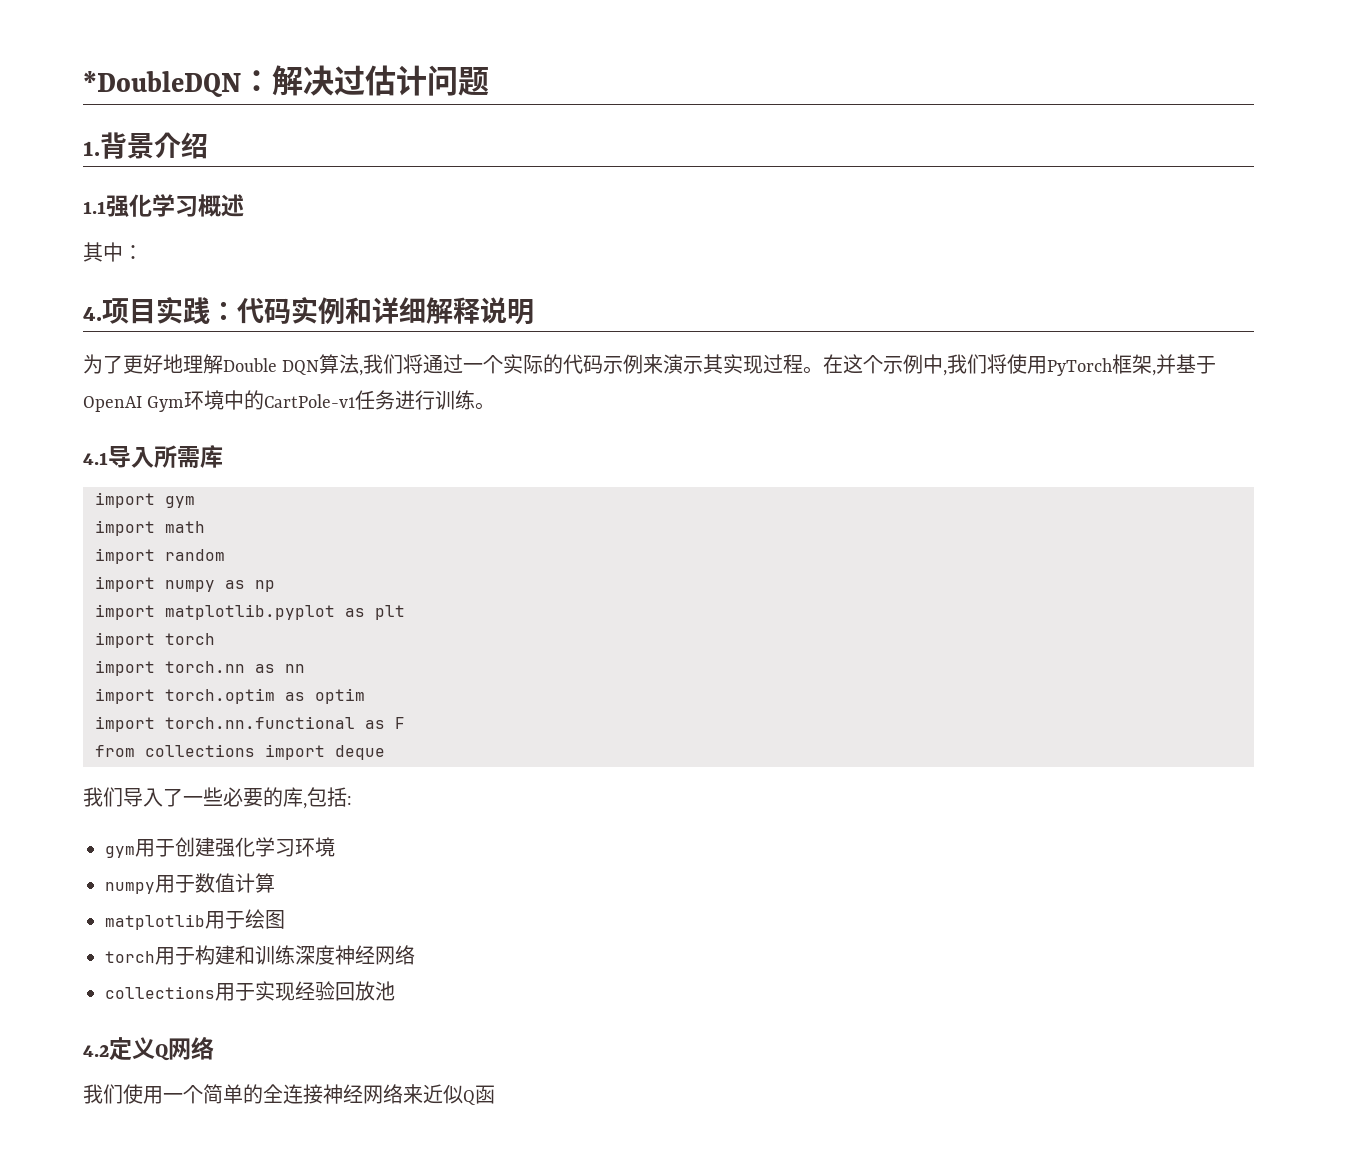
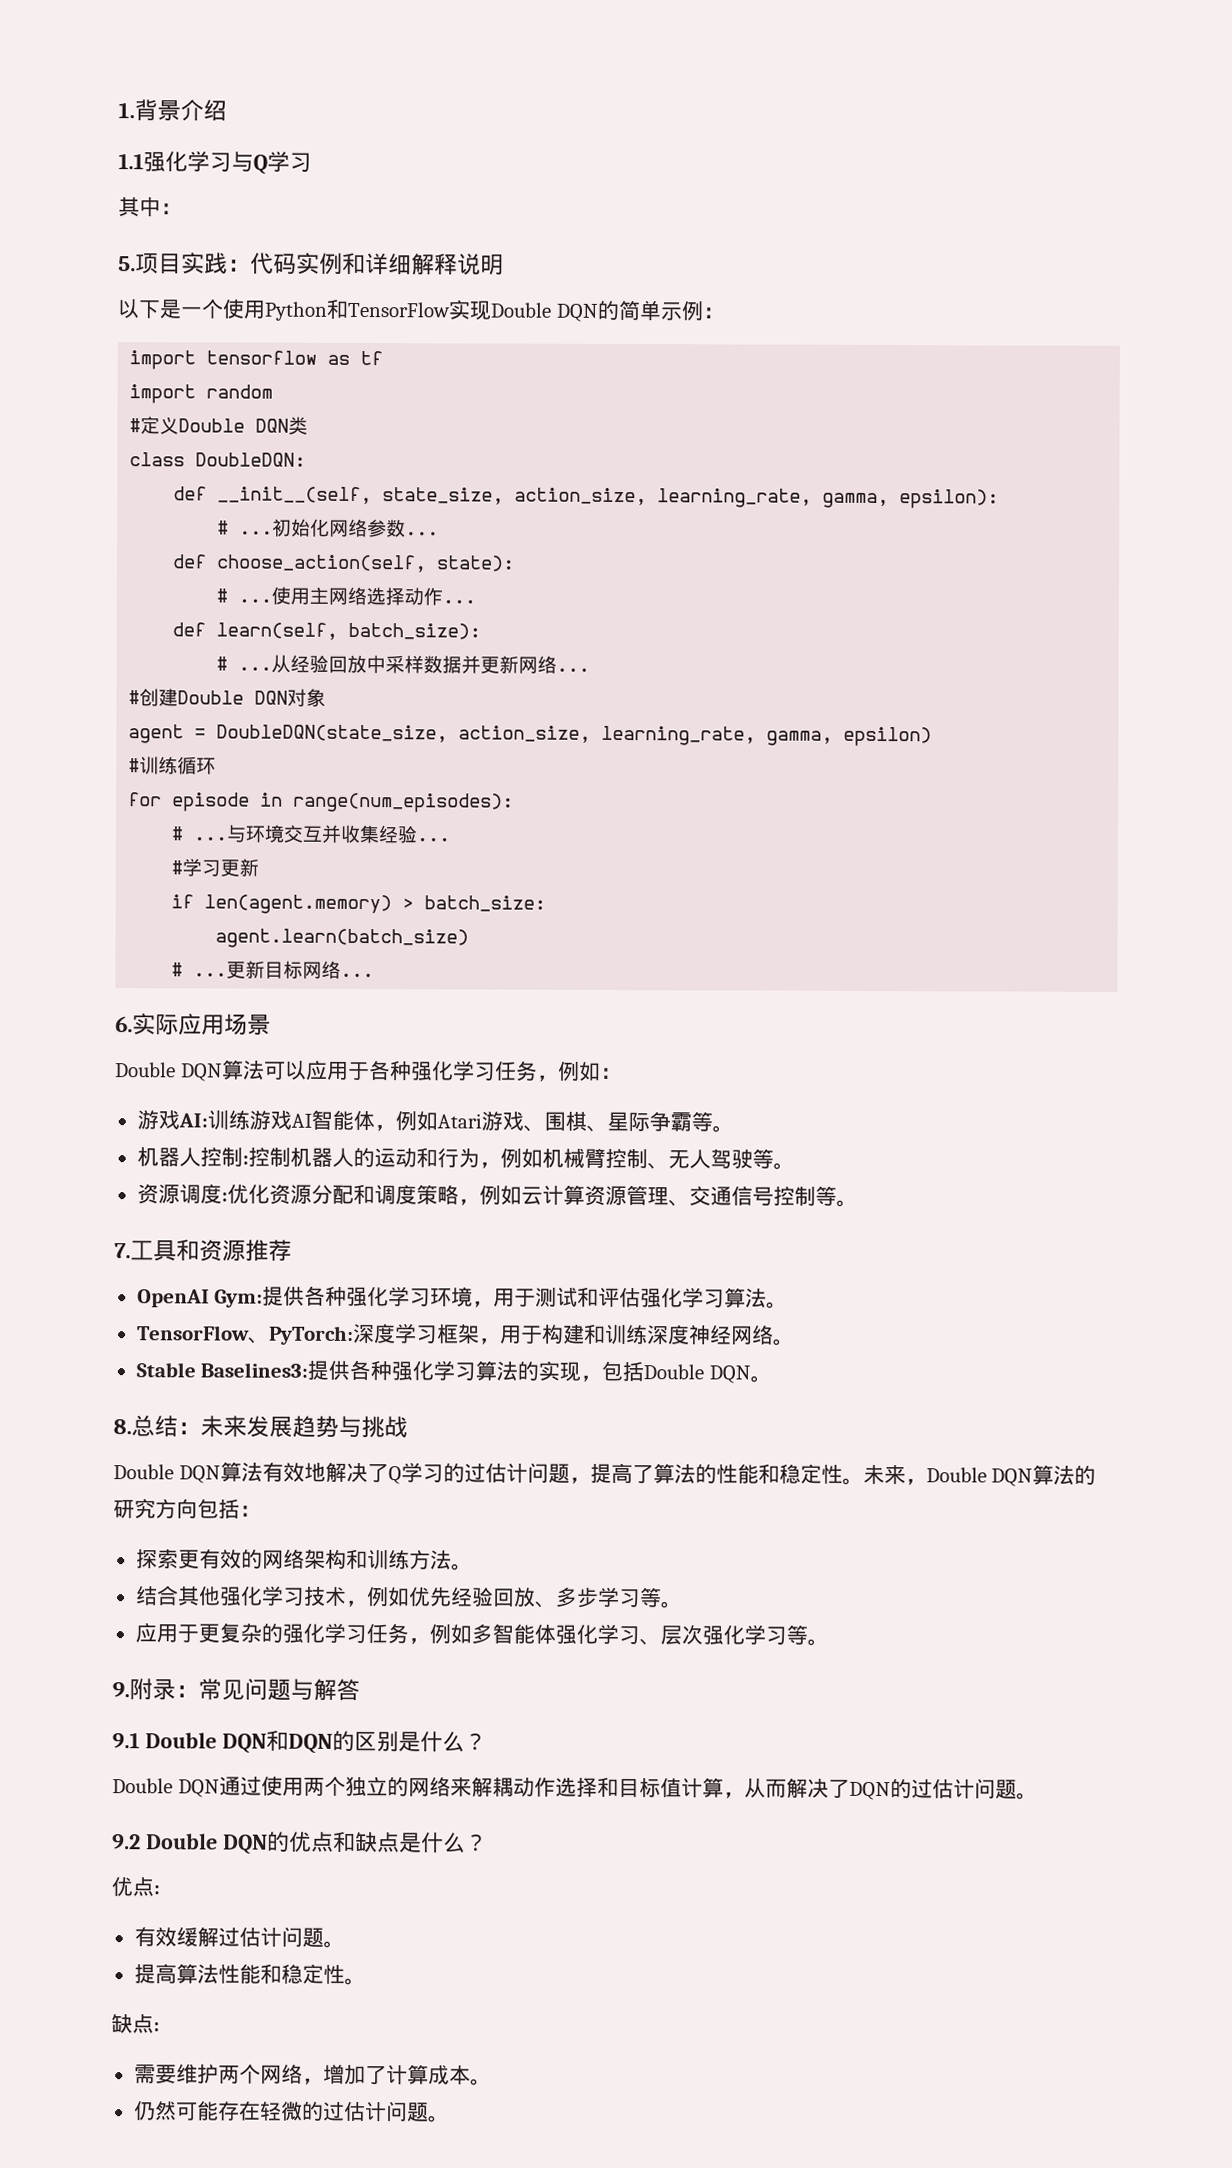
[83,65,489,97] *DoubleDQN：解决过估计问题 // -> (118, 110) none
[198,194,244,217] 概述 -> [231,151,312,175] 与Q学习
[83,307,102,321] 4. -> [118,256,136,272] 5.
[83,354,1217,376] [83,390,496,412] [83,445,223,468] [95,492,195,508] [95,520,205,536] [95,548,225,564] [95,576,275,592] [95,604,405,620] [95,632,215,648] [95,660,305,676] [95,688,365,704] [95,716,405,732] [95,744,385,760] [83,787,352,809] [105,837,335,858] [105,873,275,894] [105,909,285,930] [105,951,155,963] 为了更好地理解Double DQN算法,我们将通过一个实际的代码示例来演示其实现过程。在这个示例中,我们将使用PyTorch框架,并基于OpenAI Gym环境中的CartPole-v1任务进行训练。 // 4.1导入所需库 // import gym // import math // import random // import numpy as np // import matplotlib.pyplot as plt // import torch // import torch.nn as nn // import torch.optim as optim // import torch.nn.functional as F // from collections import deque // 我们导入了一些必要的库,包括: // gym用于创建强化学习环境 // numpy用于数值计算 // matplotlib用于绘图 // torch -> [117,298,724,322] [129,350,384,370] [129,384,274,404] [129,416,309,435] [129,452,307,467] [173,486,1000,509] [217,518,440,538] [172,554,516,573] [216,586,477,606] [172,622,482,640] [216,654,591,674] [128,688,327,707] [128,724,933,747] [128,756,217,775] [128,792,515,813] [171,824,451,844] [171,858,260,877] [171,894,547,915] [215,928,470,949] [171,960,375,979] [115,1013,271,1036] [115,1059,622,1082] [136,1109,734,1133] [136,1147,795,1170] [136,1183,858,1207] [114,1239,292,1262] [136,1285,789,1309] [136,1323,501,1345] 以下是一个使用Python和TensorFlow实现Double DQN的简单示例： // import tensorflow as tf // import random // #定义Double DQN类 // class DoubleDQN: // def __init__(self, state_size, action_size, learning_rate, gamma, epsilon): // # ...初始化网络参数... // def choose_action(self, state): // # ...使用主网络选择动作... // def learn(self, batch_size): // # ...从经验回放中采样数据并更新网络... // #创建Double DQN对象 // agent = DoubleDQN(state_size, action_size, learning_rate, gamma, epsilon) // #训练循环 // for episode in range(num_episodes): // # ...与环境交互并收集经验... // #学习更新 // if len(agent.memory) > batch_size: // agent.learn(batch_size) // # ...更新目标网络... // 6.实际应用场景 // Double DQN算法可以应用于各种强化学习任务，例如： // 游戏AI:训练游戏AI智能体，例如Atari游戏、围棋、星际争霸等。 // 机器人控制:控制机器人的运动和行为，例如机械臂控制、无人驾驶等。 // 资源调度:优化资源分配和调度策略，例如云计算资源管理、交通信号控制等。 // 7.工具和资源推荐 // OpenAI Gym:提供各种强化学习环境，用于测试和评估强化学习算法。 // TensorFlow、PyTorch:深度学习框架，
[105,981,395,1001] [83,1036,214,1061] [83,1084,495,1105] // collections用于实现经验回放池 // 4.2定义Q网络 // 我们使用一个简单的全连接神经网络来近似Q函 -> [771,1338,795,1346] [135,1359,772,1384] [113,1415,408,1439] [113,1461,1097,1487] [113,1498,261,1519] [135,1548,473,1571] [134,1585,683,1609] [134,1622,829,1646] [112,1678,360,1702] [112,1730,487,1754] [112,1775,1038,1801] [112,1831,488,1855] [111,1877,160,1897] [133,1926,345,1948] [133,1963,366,1986] [111,2013,160,2034] [133,2063,492,2086] [133,2100,450,2123] 。 // Stable Baselines3:提供各种强化学习算法的实现，包括Double DQN。 // 8.总结：未来发展趋势与挑战 // Double DQN算法有效地解决了Q学习的过估计问题，提高了算法的性能和稳定性。未来，Double DQN算法的研究方向包括： // 探索更有效的网络架构和训练方法。 // 结合其他强化学习技术，例如优先经验回放、多步学习等。 // 应用于更复杂的强化学习任务，例如多智能体强化学习、层次强化学习等。 // 9.附录：常见问题与解答 // 9.1 Double DQN和DQN的区别是什么？ // Double DQN通过使用两个独立的网络来解耦动作选择和目标值计算，从而解决了DQN的过估计问题。 // 9.2 Double DQN的优点和缺点是什么？ // 优点: // 有效缓解过估计问题。 // 提高算法性能和稳定性。 // 缺点: // 需要维护两个网络，增加了计算成本。 // 仍然可能存在轻微的过估计问题。

